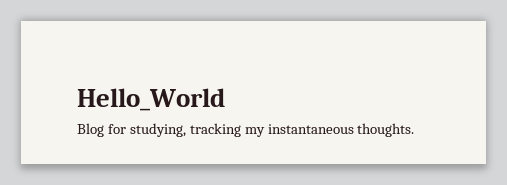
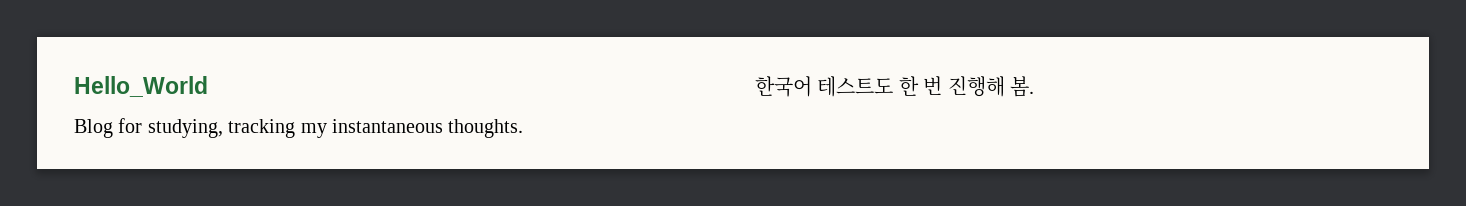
(415, 130) none -> [755,76,1034,97] // 한국어 테스트도 한 번 진행해 봄.

